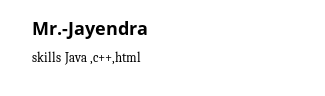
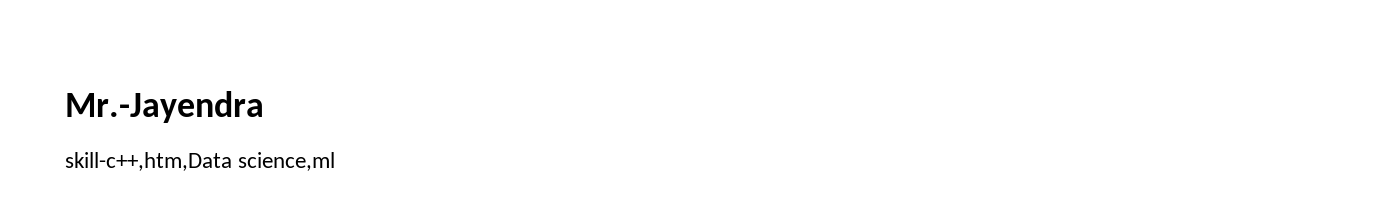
[32,51,142,65] skills Java ,c++,html -> [65,152,336,171] skill-c++,htm,Data science,ml

